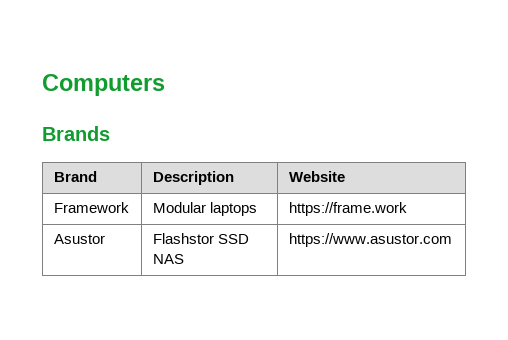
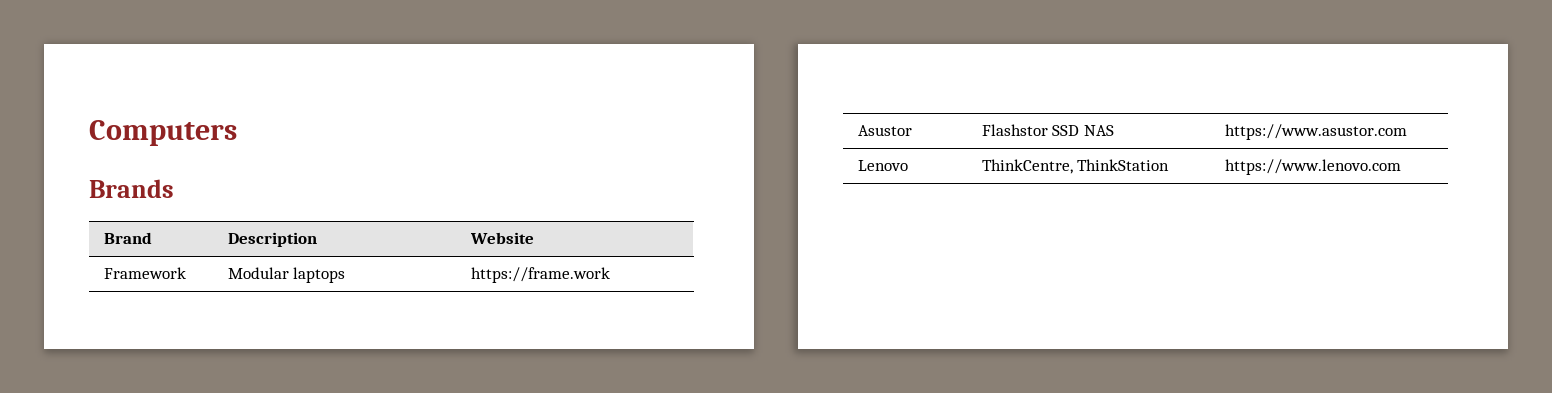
(452, 240) none -> [857,160,908,171] [981,159,1170,174] [1224,159,1401,175] // Lenovo | ThinkCentre, ThinkStation | https://www.lenovo.com

